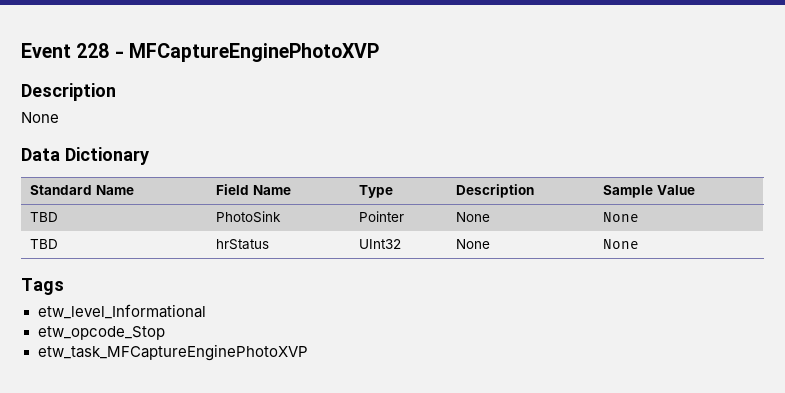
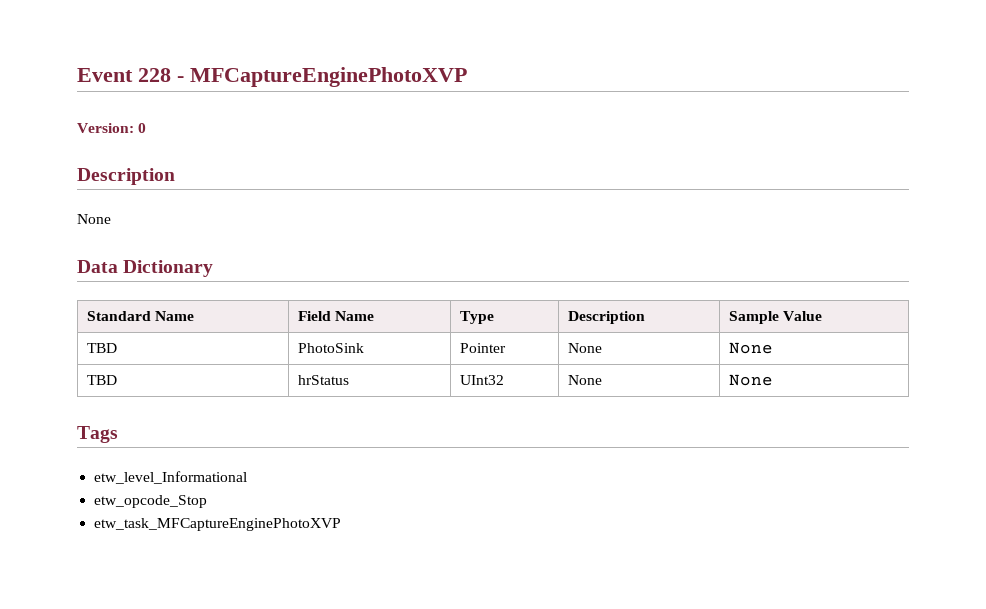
(379, 52) none -> [77,123,147,133] // Version: 0

